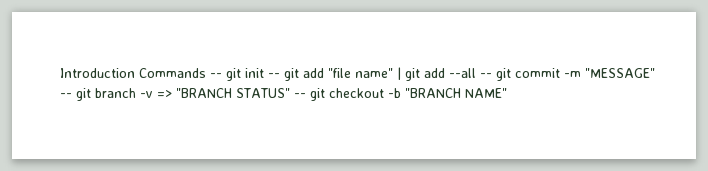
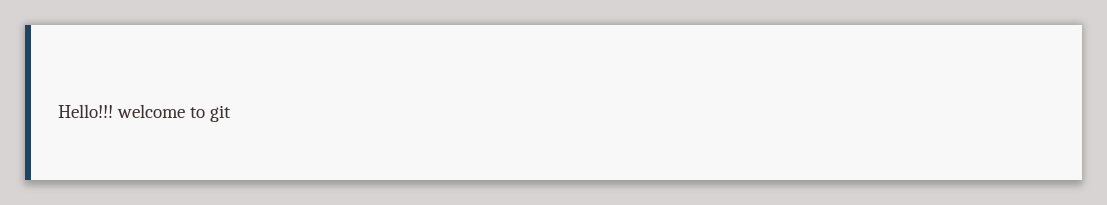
[60,67,655,81] [60,88,507,101] Introduction Commands -- git init -- git add "file name" | git add --all -- git commit -m "MESSAGE" -- git branch -v => "BRANCH STATUS" -- git checkout -b "BRANCH NAME" -> [58,104,232,122] Hello!!! welcome to git

